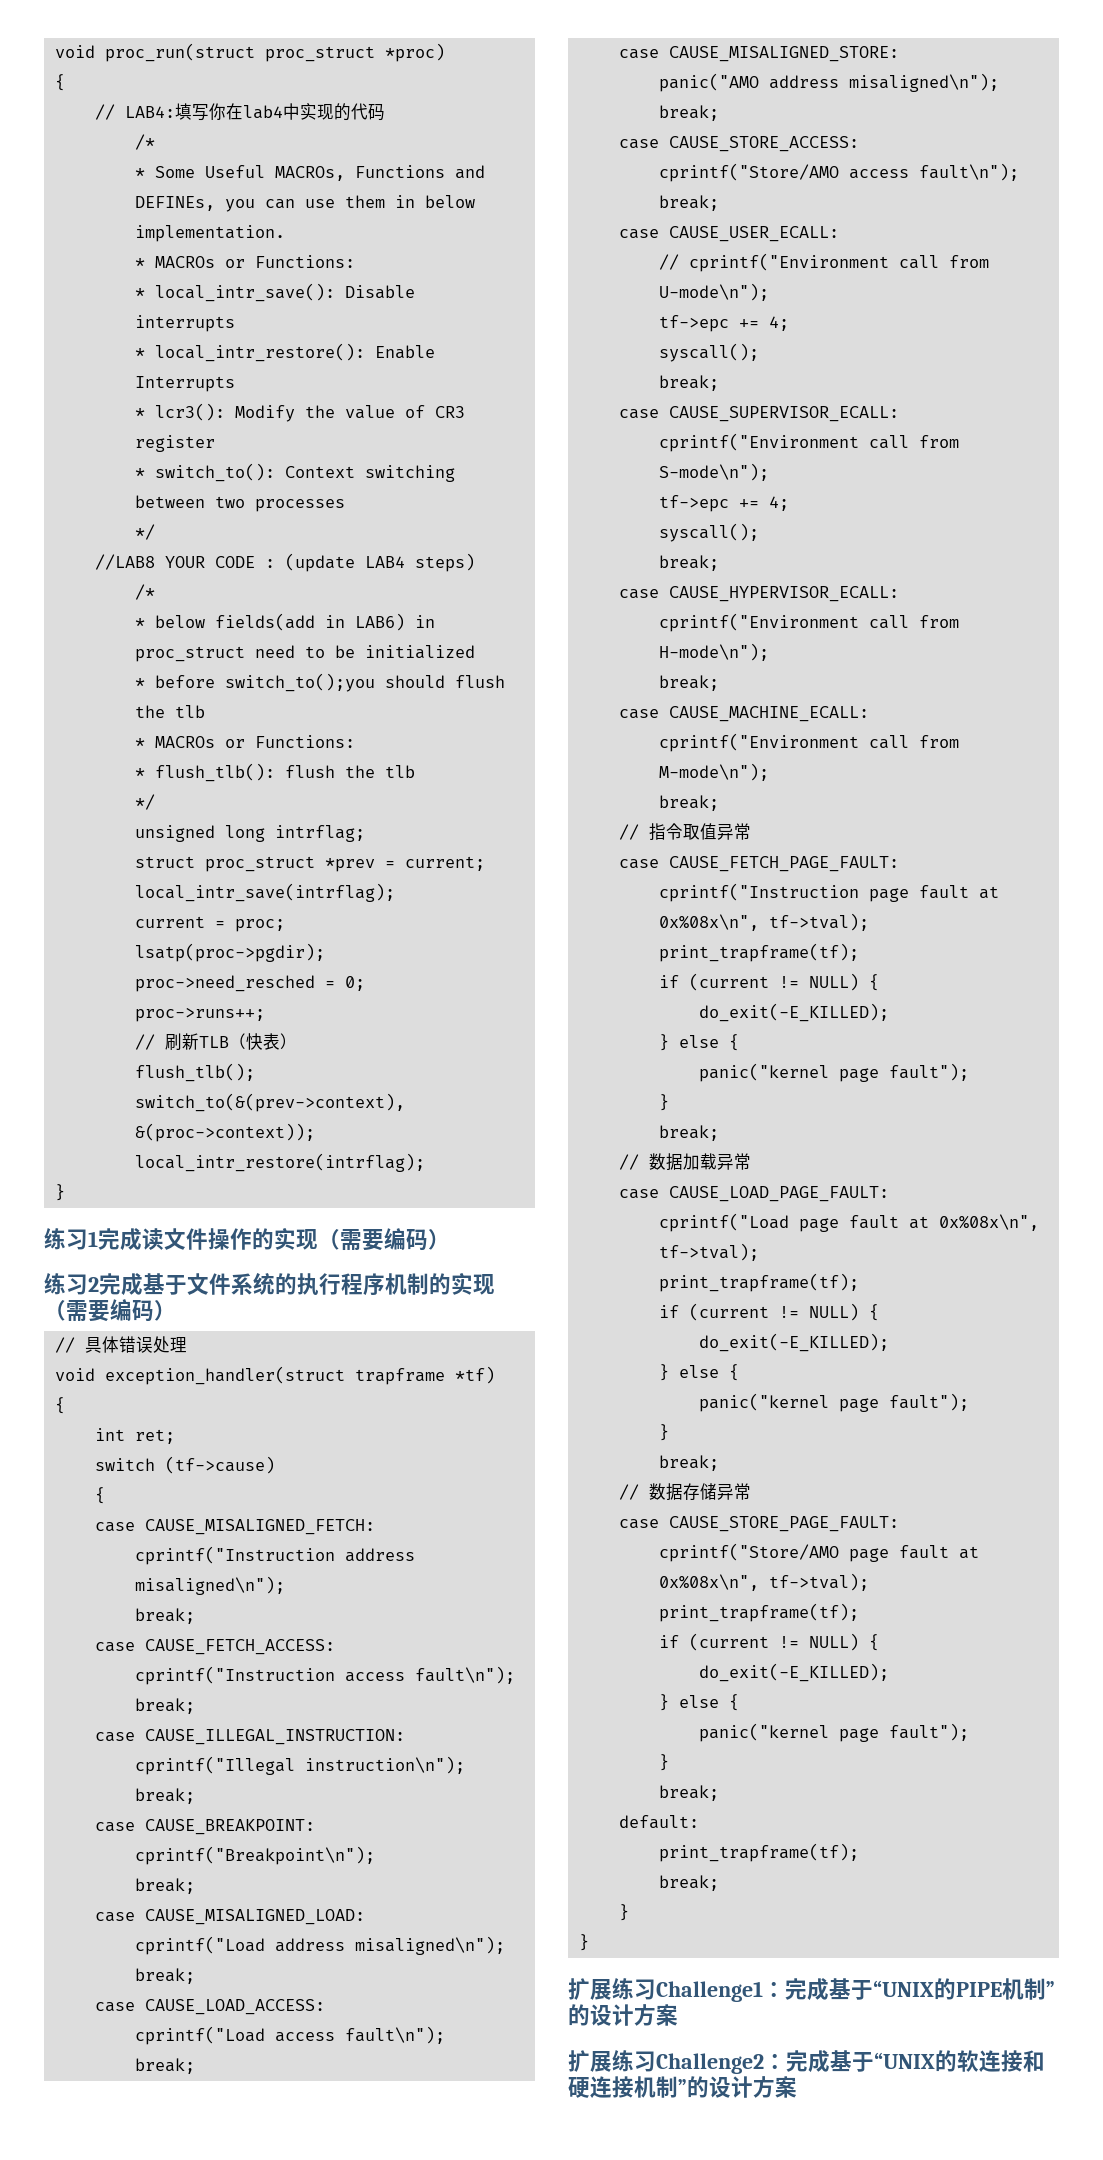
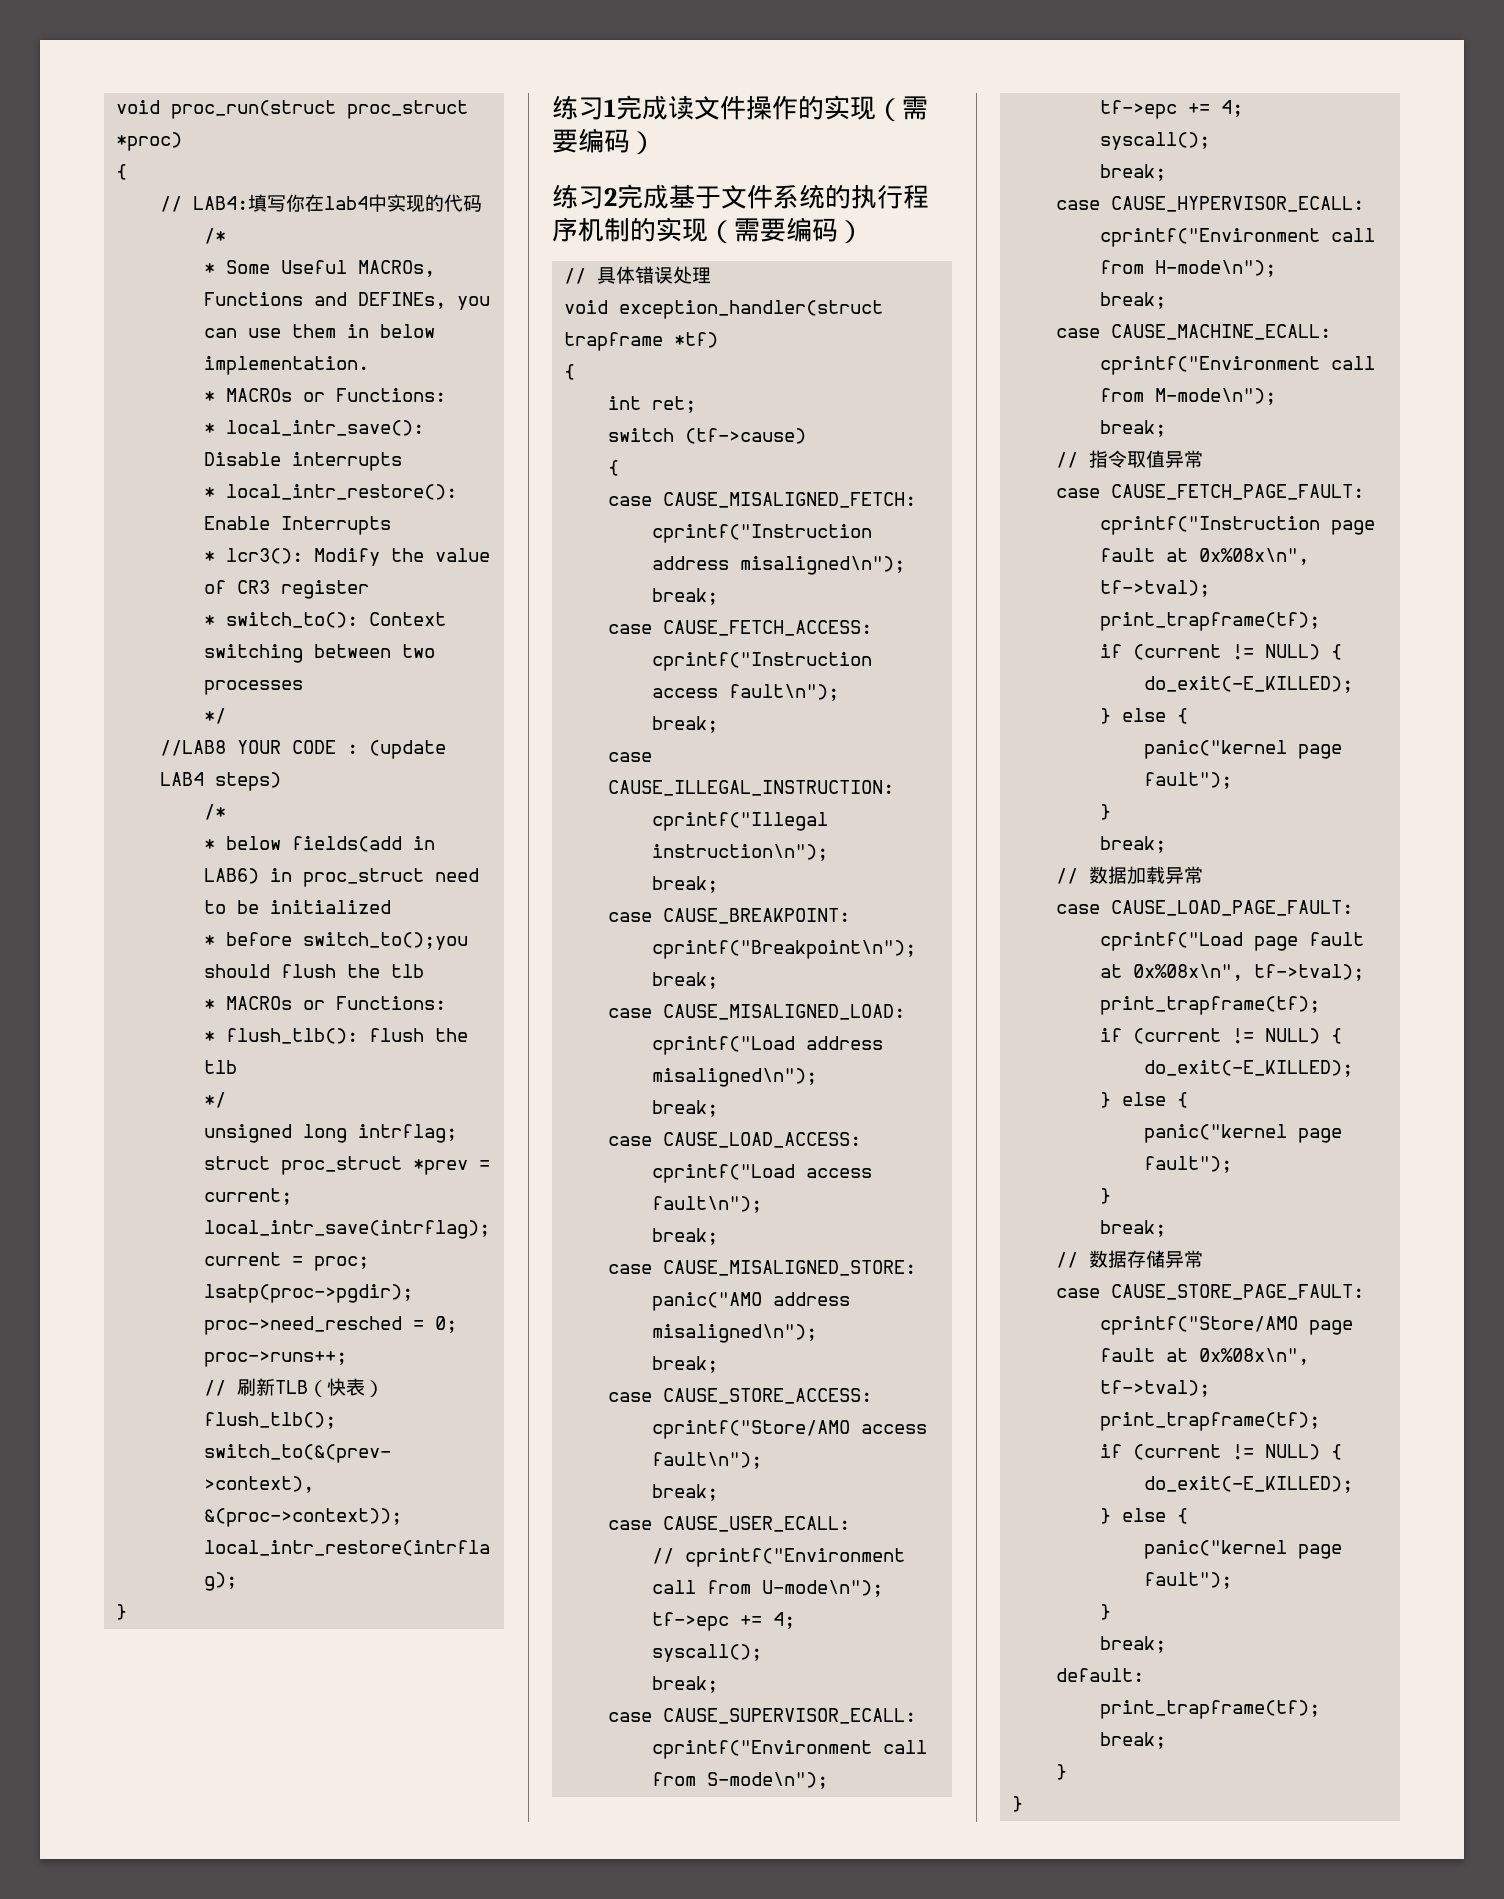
[568,1977,1055,2002] [568,2004,678,2026] [568,2049,1045,2074] [568,2076,797,2098] // 扩展练习Challenge1：完成基于“UNIX的PIPE机制”的设计方案 // 扩展练习Challenge2：完成基于“UNIX的软连接和硬连接机制”的设计方案 -> (1024, 1804) none

